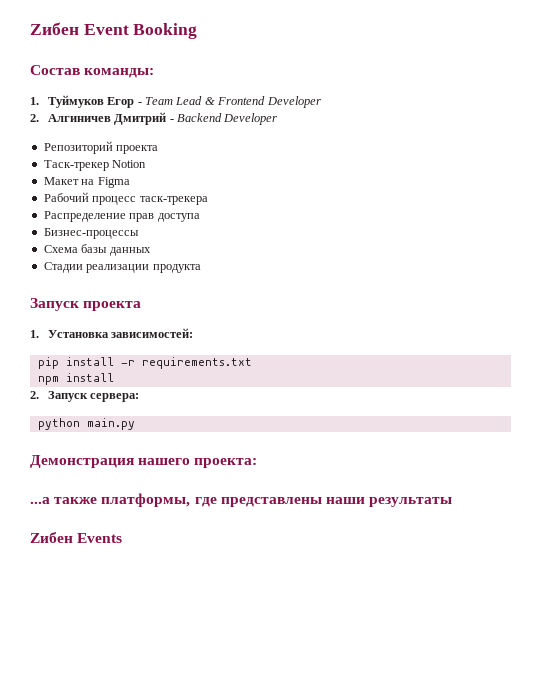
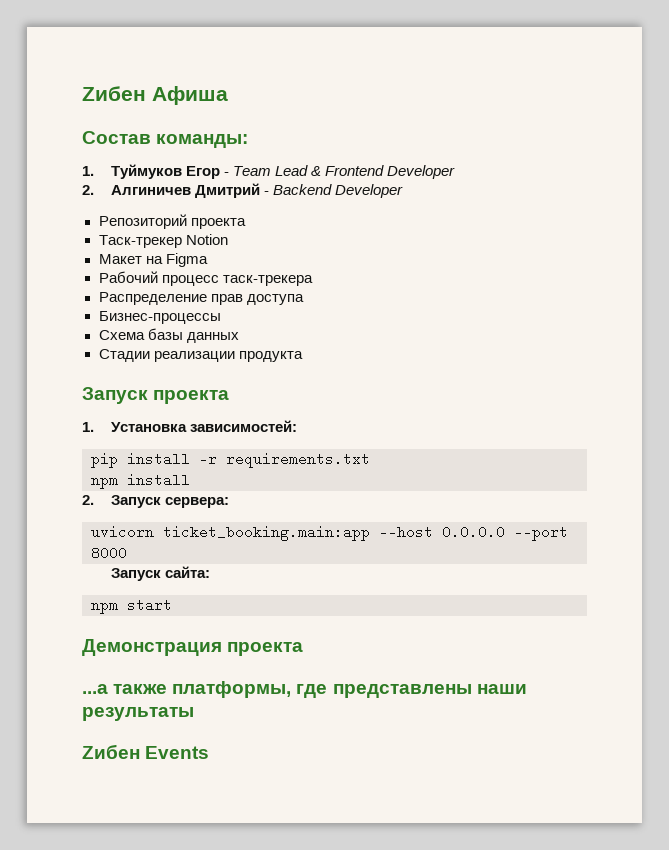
[30,22,198,39] Zибен Event Booking -> [82,86,228,105] Zибен Афиша
[37,418,135,430] python main.py -> [91,525,568,541] [91,546,127,560] [111,566,211,581] [91,598,172,614] uvicorn ticket_booking.main:app --host 0.0.0.0 --port 8000 // Запуск сайта: // npm start
[138,458,258,468] нашего проекта: -> [227,642,304,656] проекта

